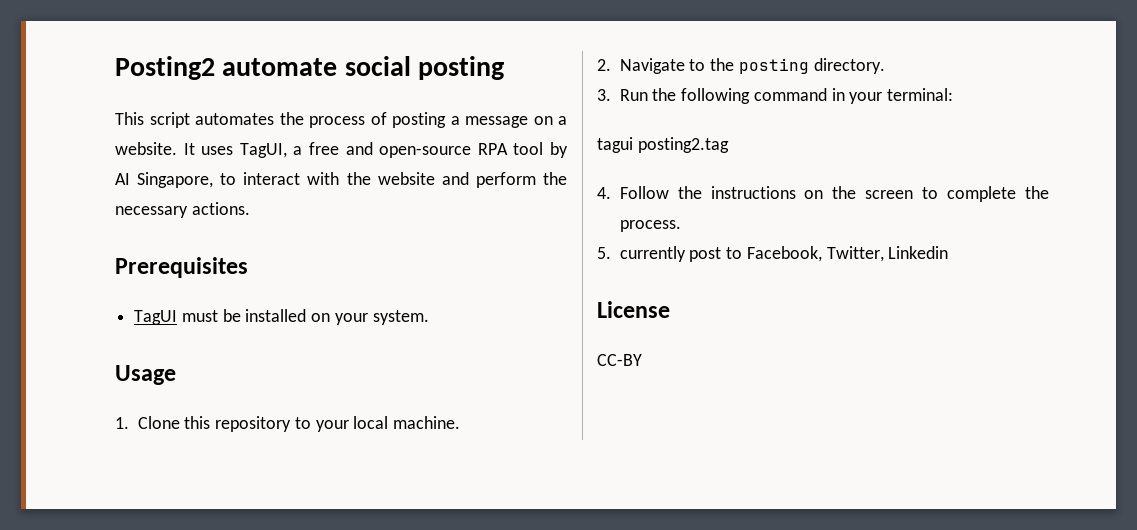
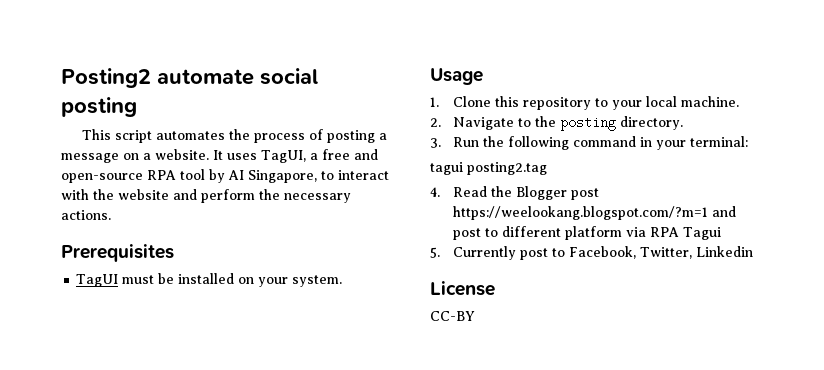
[619,186,1049,202] [619,220,681,232] Follow the instructions on the screen to complete the process. -> [453,186,600,200] [453,206,737,220] [453,226,722,240] Read the Blogger post https://weelookang.blogspot.com/?m=1 and post to different platform via RPA Tagui
[619,246,686,262] currently -> [453,246,517,260] Currently

